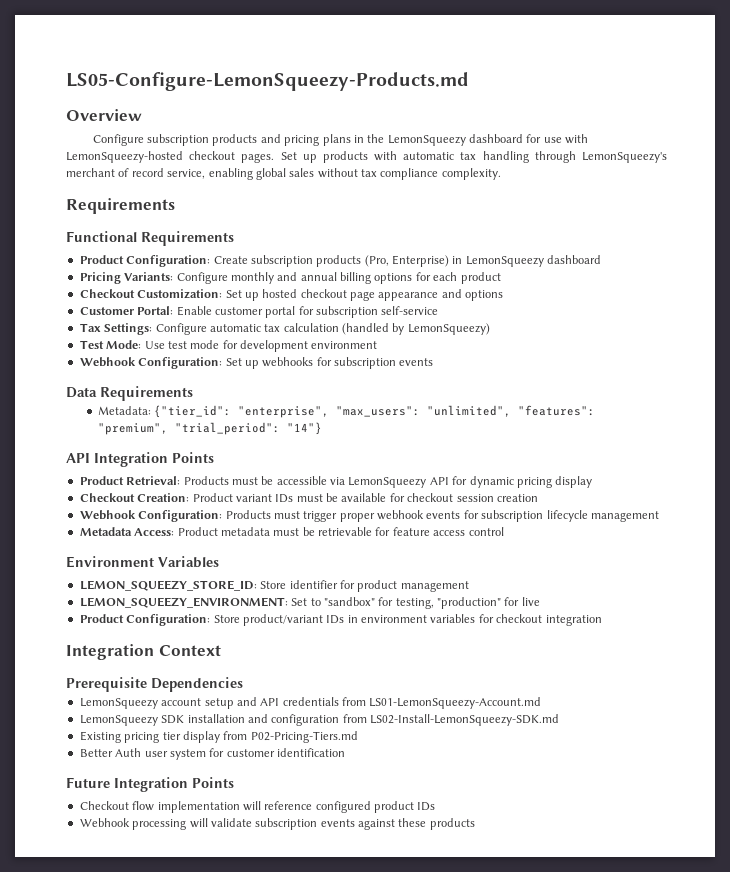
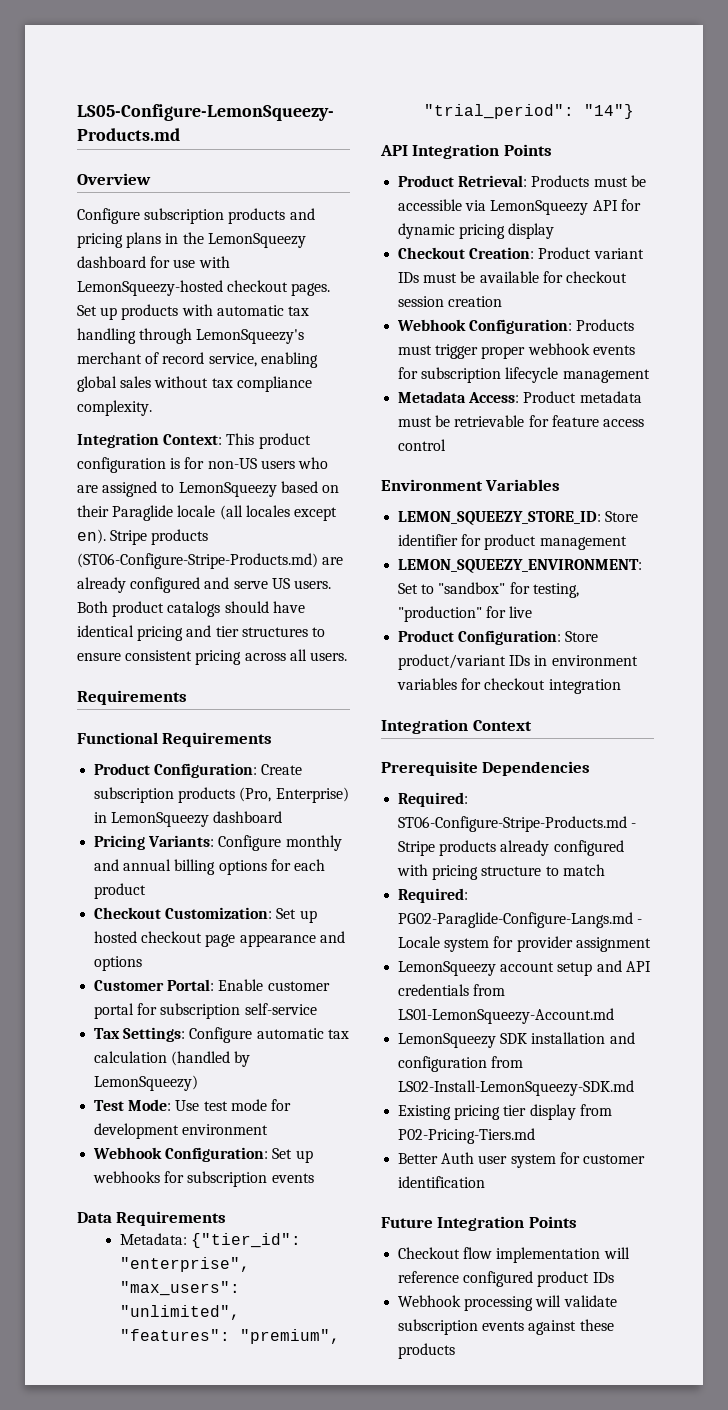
(501, 174) none -> [77,433,311,449] [77,457,328,473] [77,481,339,497] [77,505,337,521] [77,529,209,545] [77,553,344,569] [77,577,331,593] [77,601,305,617] [77,625,325,641] [77,649,347,665] // Integration Context: This product configuration is for non-US users who are assigned to LemonSqueezy based on their Paraglide locale (all locales except en). Stripe products (ST06-Configure-Stripe-Products.md) are already configured and serve US users. Both product catalogs should have identical pricing and tier structures to ensure consistent pricing across all users.
(243, 684) none -> [398,792,469,807] [398,816,637,832] [398,840,624,856] [397,864,605,880] [398,888,469,903] [398,912,643,928] [398,936,651,952] // Required: ST06-Configure-Stripe-Products.md - Stripe products already configured with pricing structure to match // Required: PG02-Paraglide-Configure-Langs.md - Locale system for provider assignment

